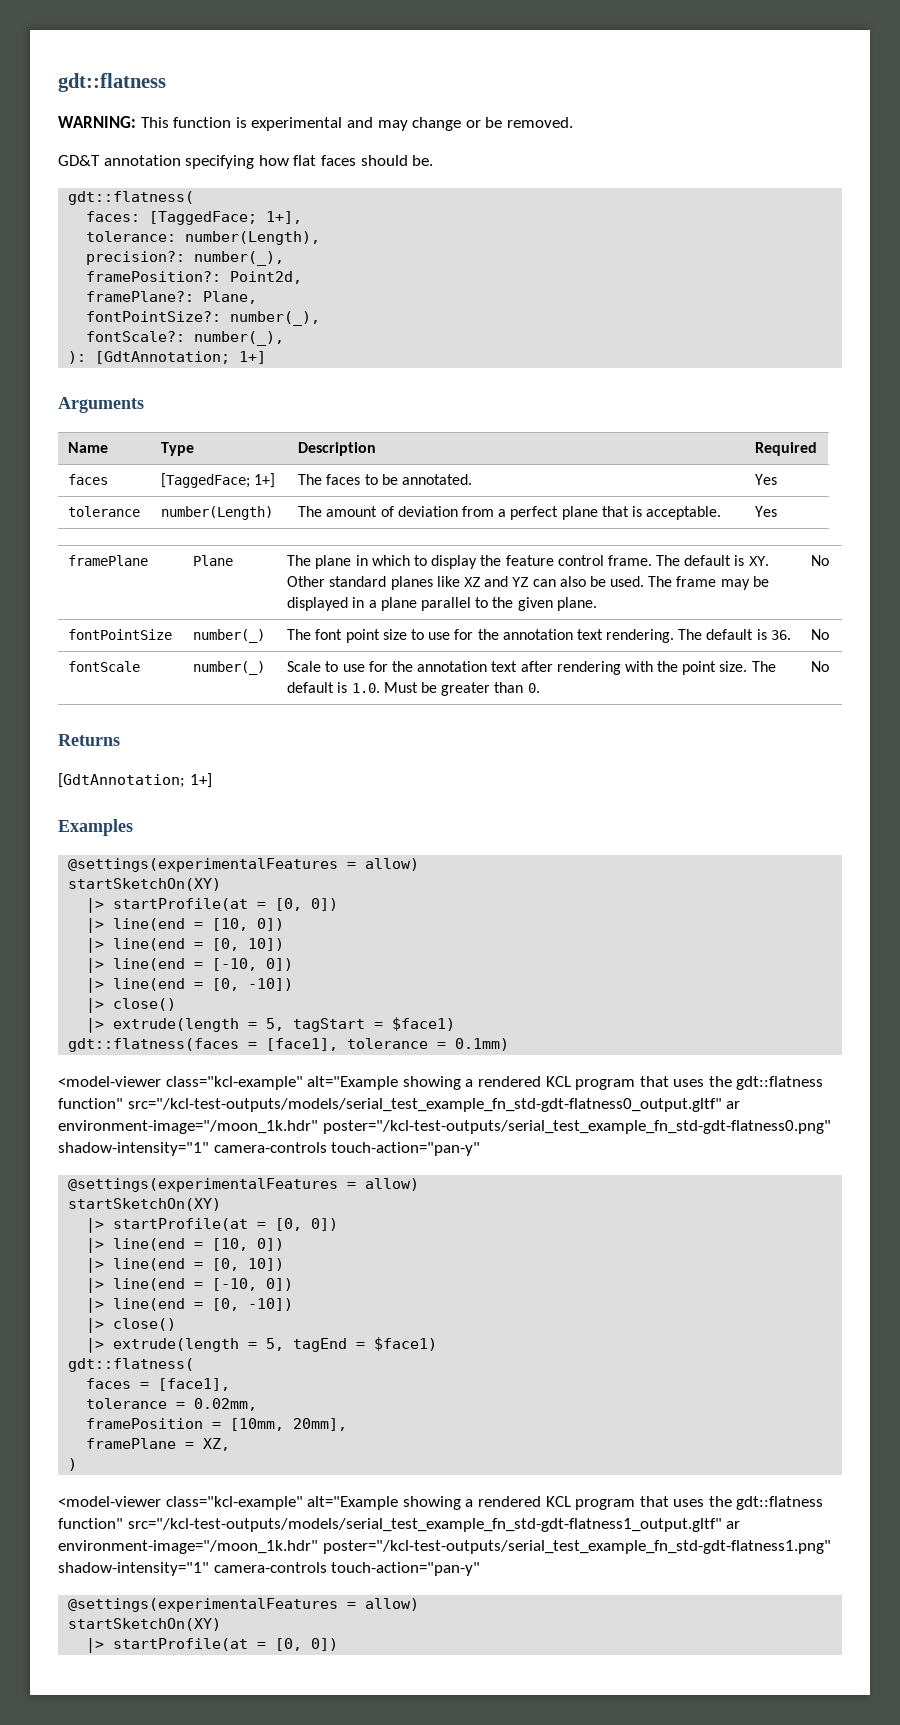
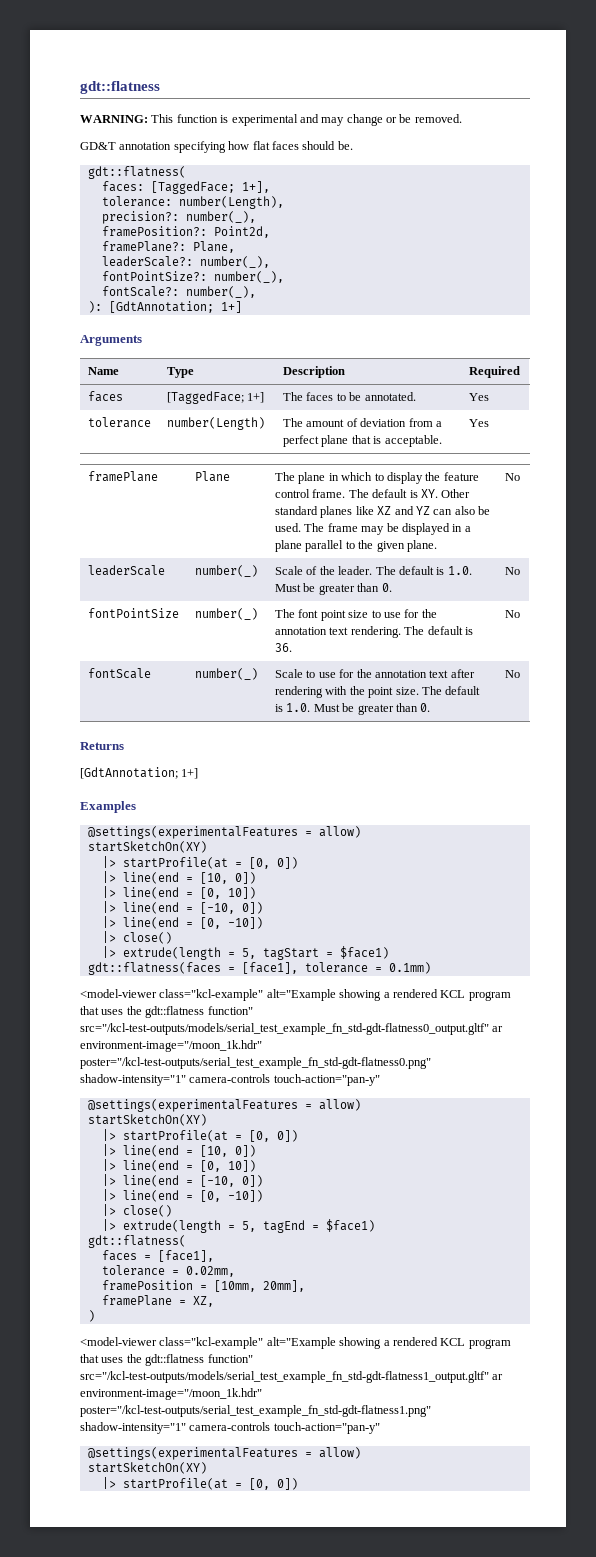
(258, 297) none -> [101,256,270,268] // leaderScale?: number(_),
(830, 560) none -> [87,565,165,576] [194,565,258,577] [274,566,472,575] [274,583,392,595] [504,567,520,575] // leaderScale | number(_) | Scale of the leader. The default is 1.0. Must be greater than 0. | No

